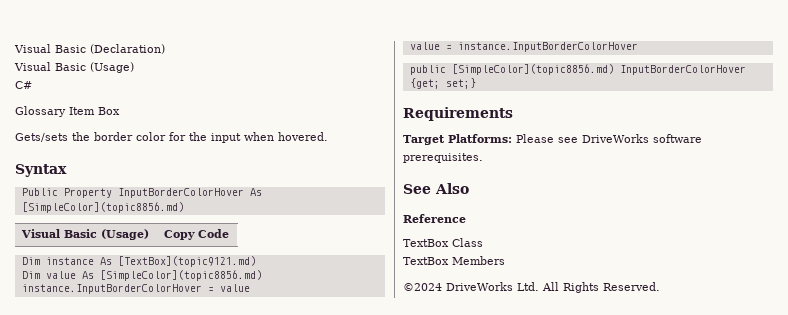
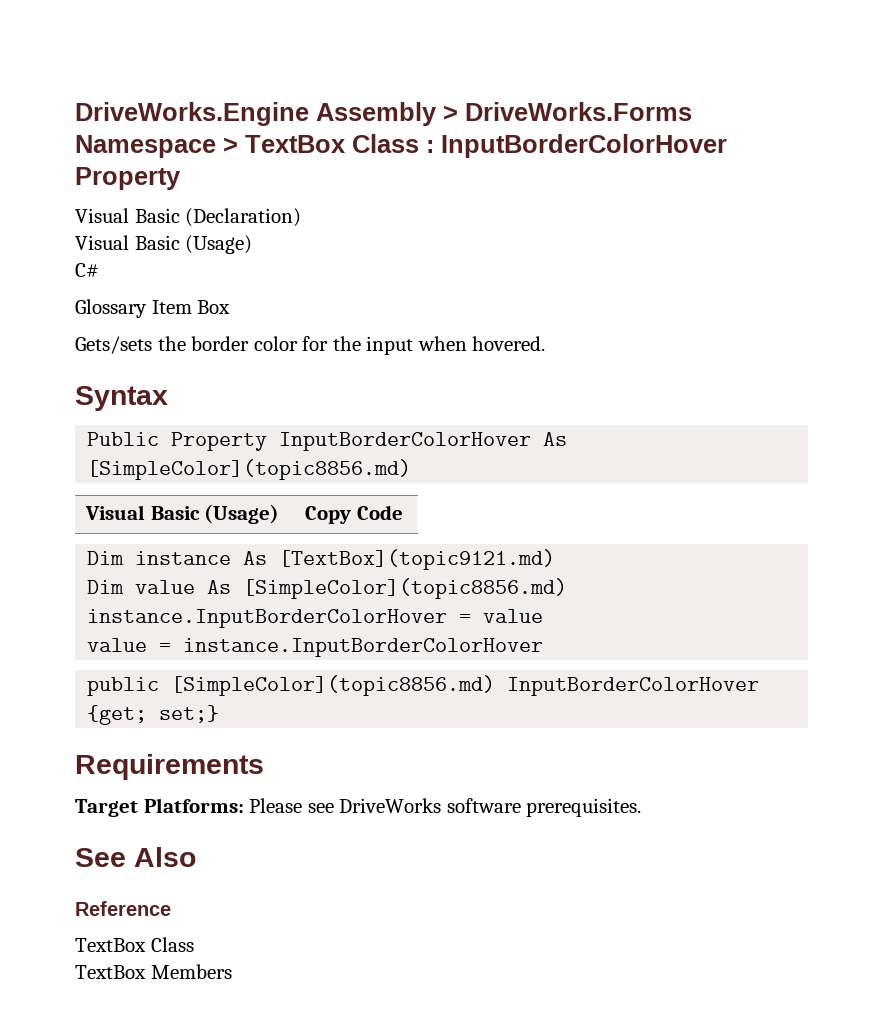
(14, 48) none -> [75,102,692,126] [75,134,727,158] [75,167,181,190] DriveWorks.Engine Assembly > DriveWorks.Forms Namespace > TextBox Class : InputBorderColorHover Property //
[403,282,660,293] // ©2024 DriveWorks Ltd. All Rights Reserved. -> (232, 971) none

